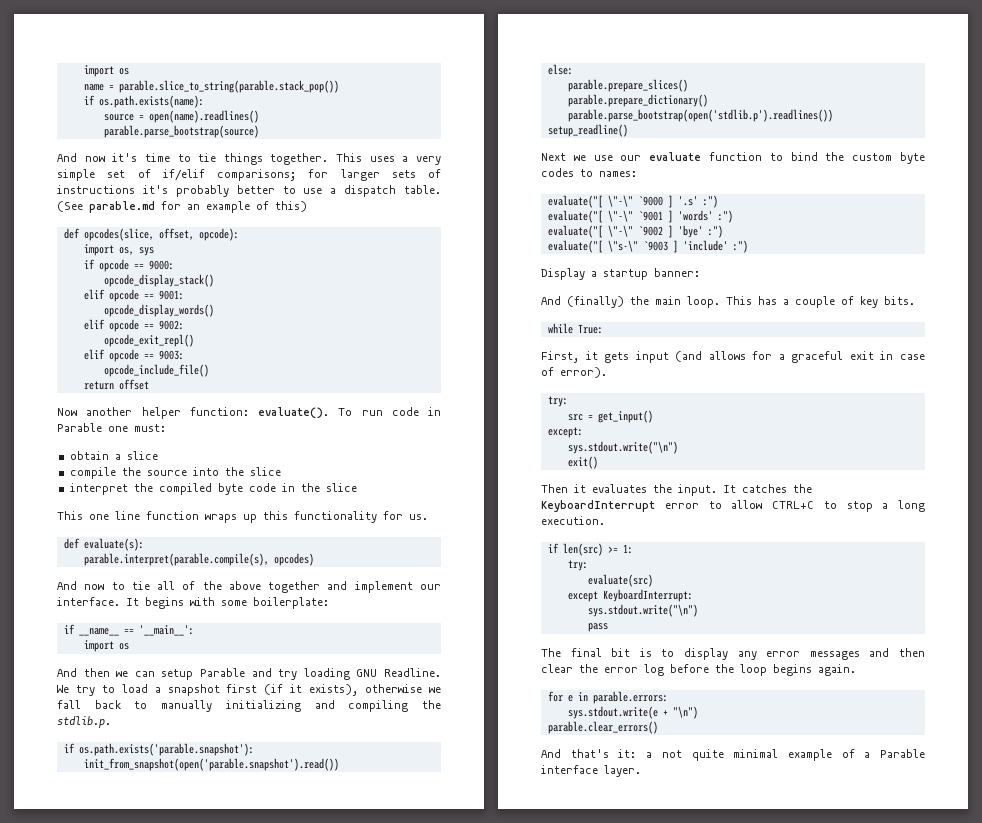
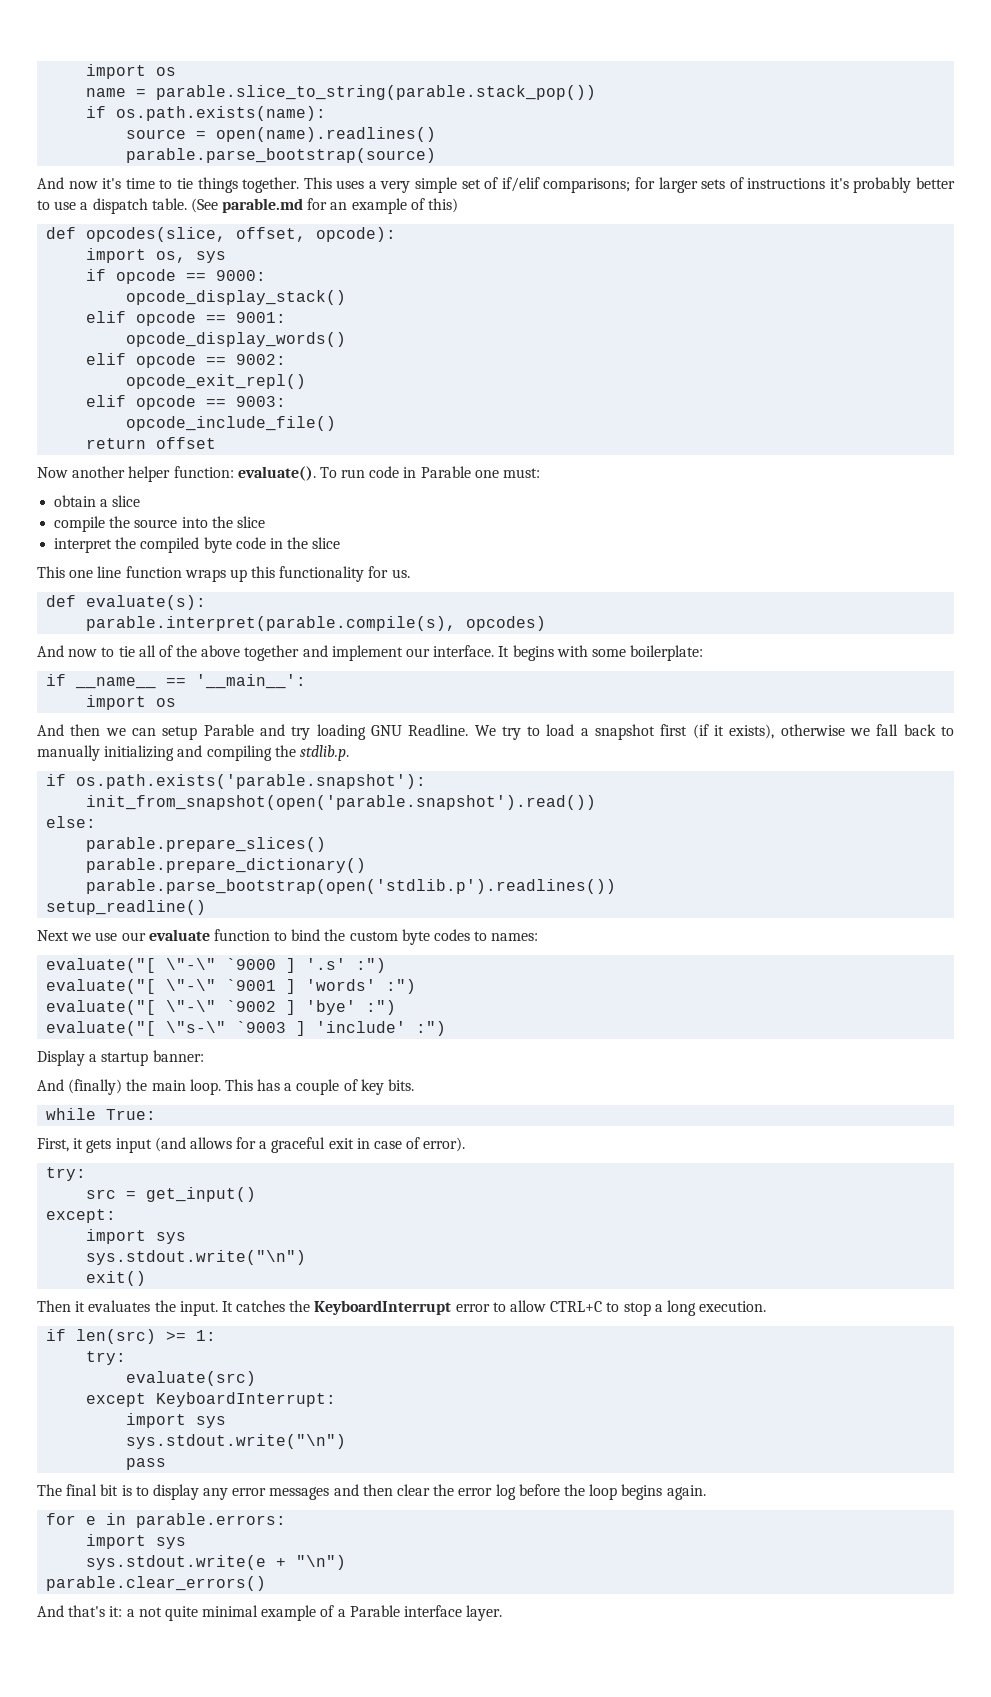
(583, 432) none -> [86,1229,187,1244] // import sys
(693, 595) none -> [126,1413,227,1428] // import sys
(668, 697) none -> [86,1534,187,1549] // import sys

